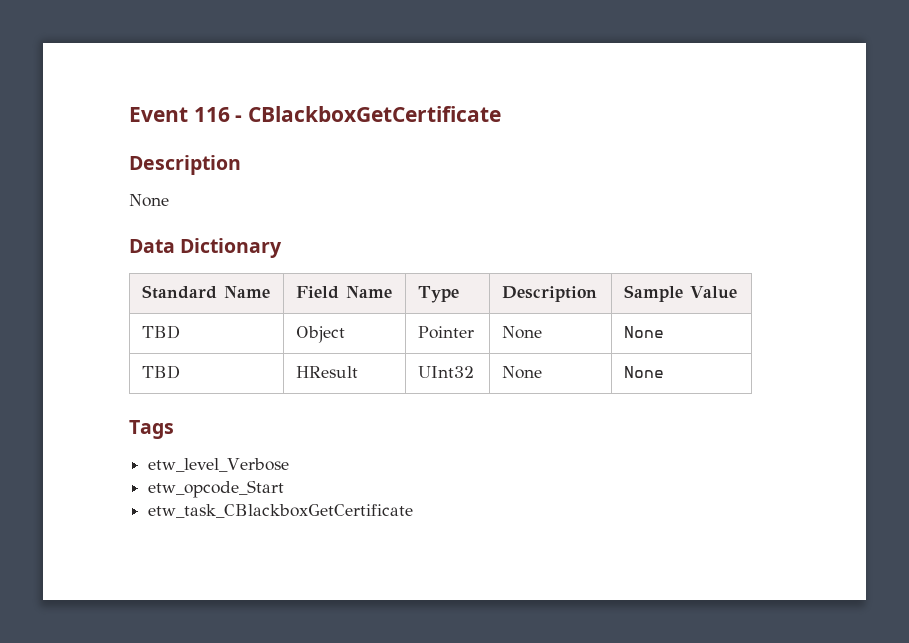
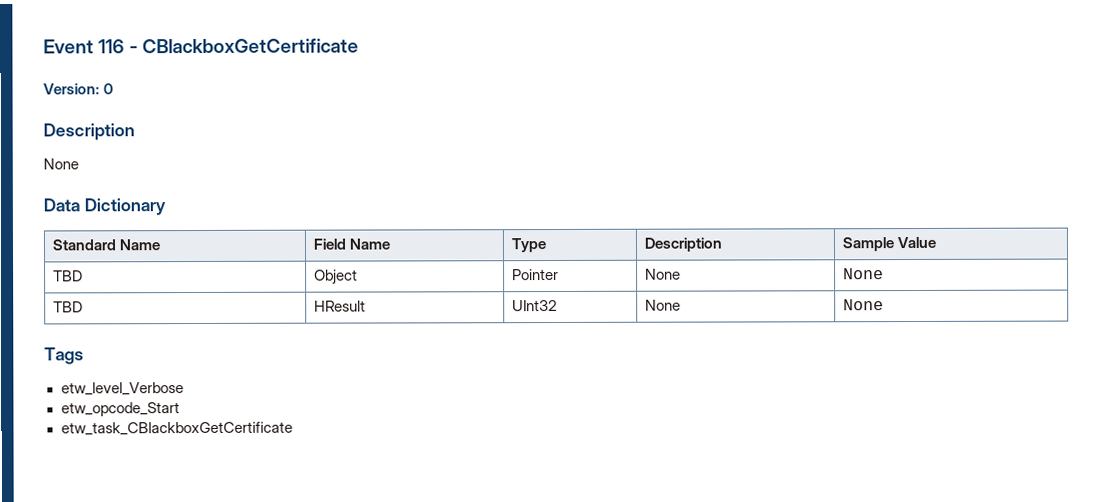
(502, 114) none -> [43,83,115,95] // Version: 0

